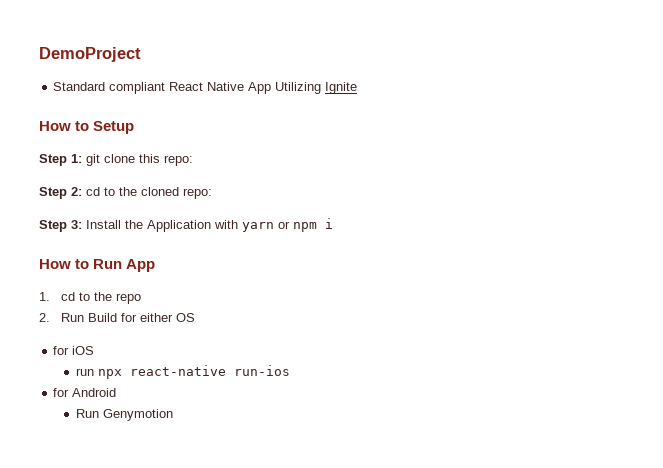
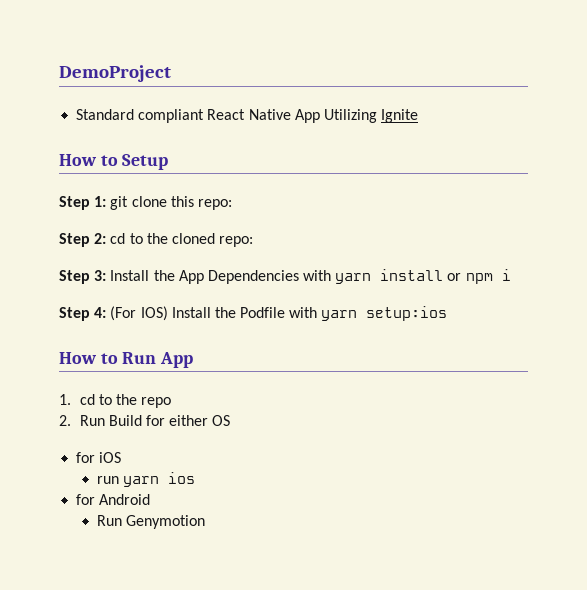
[147,220,274,232] Application with yarn -> [178,269,444,284] App Dependencies with yarn install
(333, 223) none -> [59,306,448,321] // Step 4: (For IOS) Install the Podfile with yarn setup:ios
[97,365,290,379] npx react-native run-ios -> [122,472,195,487] yarn ios

